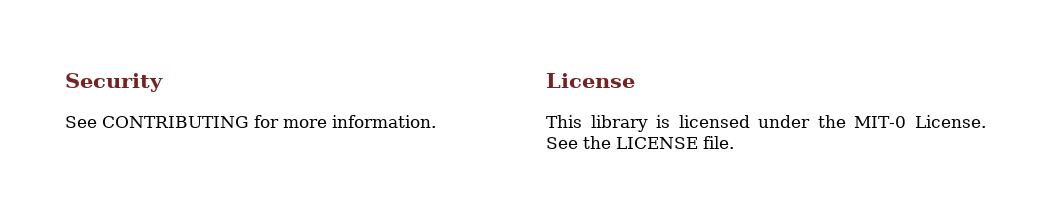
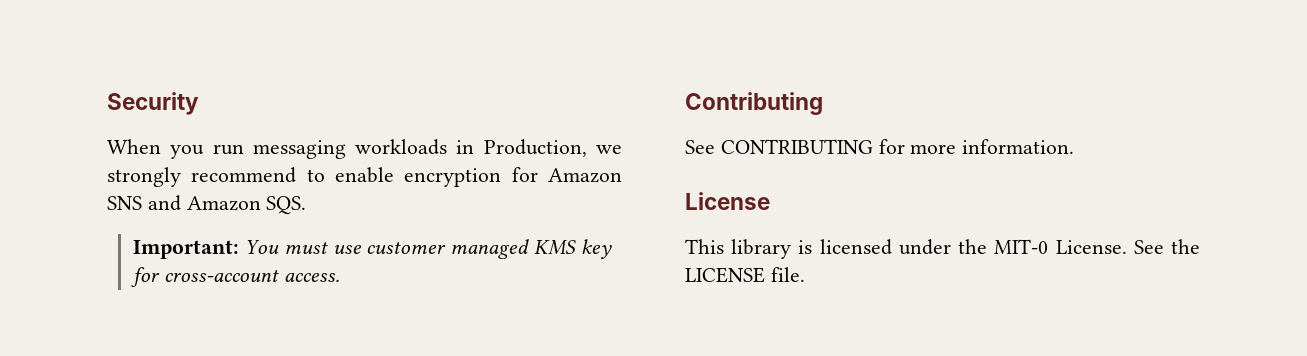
(163, 82) none -> [107,139,622,159] [107,167,622,187] [107,195,307,215] [133,239,612,259] [131,267,340,287] [685,92,823,115] // When you run messaging workloads in Production, we strongly recommend to enable encryption for Amazon SNS and Amazon SQS. // Important: You must use customer managed KMS key for cross-account access. // Contributing

